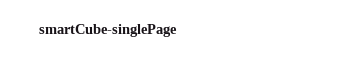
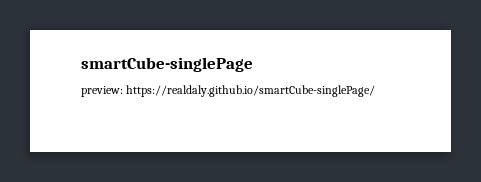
(177, 30) none -> [81,85,376,97] // preview: https://realdaly.github.io/smartCube-singlePage/

